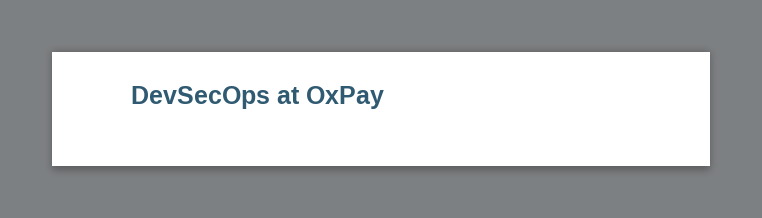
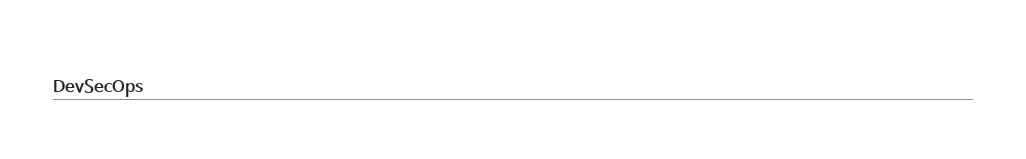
[277,86,384,109] at OxPay -> (143, 88) none

